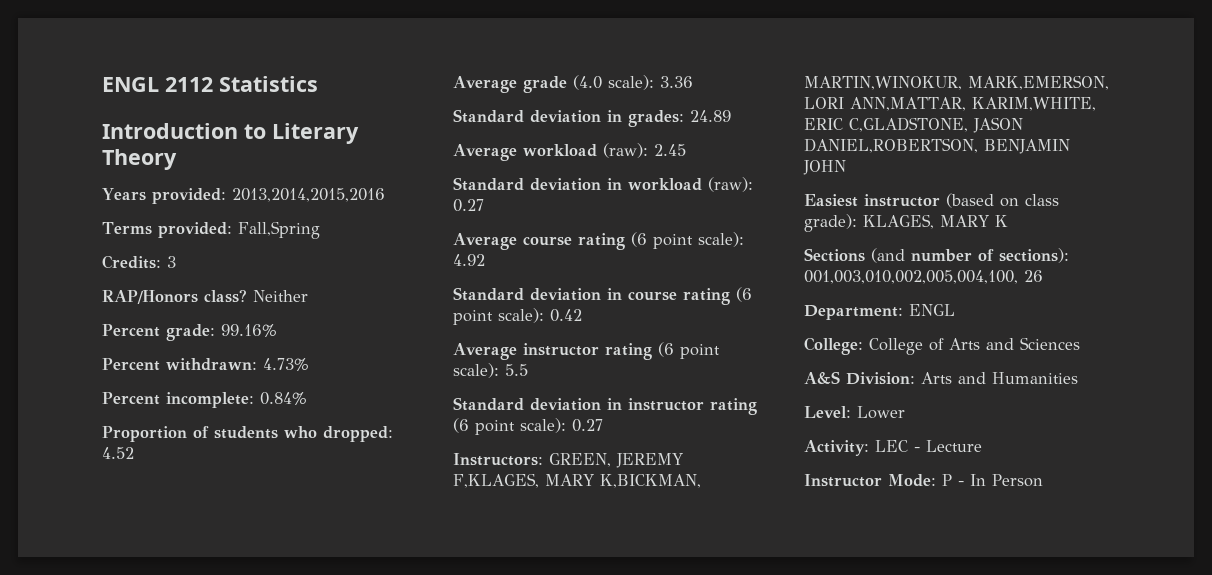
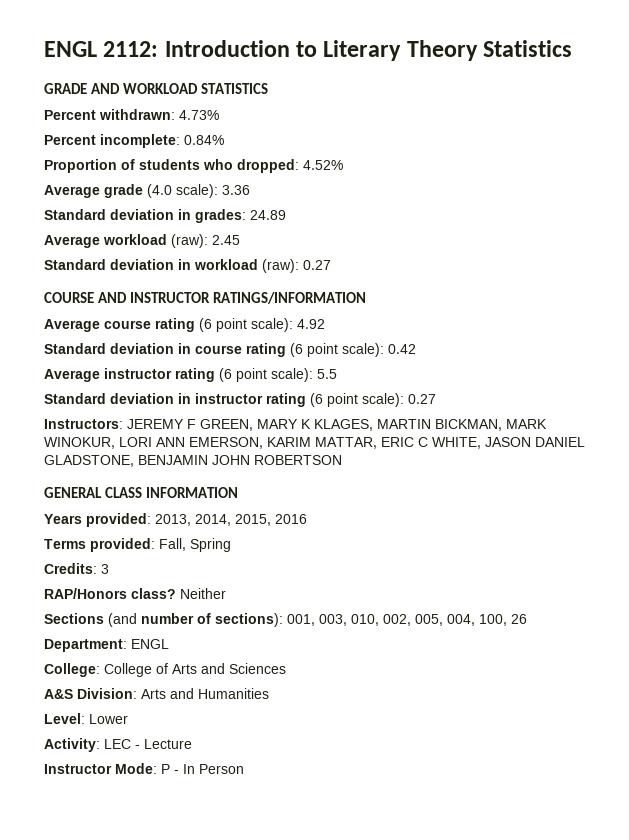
[102,76,318,92] ENGL 2112 Statistics // -> [44,41,159,57] ENGL 2112:
[102,188,385,204] [102,221,320,239] [102,255,176,269] [102,289,308,304] [102,324,277,341] // Years provided: 2013,2014,2015,2016 // Terms provided: Fall,Spring // Credits: 3 // RAP/Honors class? Neither // Percent grade: 99.16% -> [483,40,573,57] [44,83,269,94] Statistics // GRADE AND WORKLOAD STATISTICS
[102,447,134,459] 4.52 -> [303,160,343,170] 4.52%
(484, 205) none -> [44,292,367,304] // COURSE AND INSTRUCTOR RATINGS/INFORMATION
[549,453,683,468] [453,473,701,488] [804,75,1109,90] [804,97,1096,111] [804,117,1023,133] [804,138,1070,154] [803,160,846,175] [804,193,1059,208] [804,214,1008,232] GREEN, JEREMY F,KLAGES, MARY K,BICKMAN, MARTIN,WINOKUR, MARK,EMERSON, LORI ANN,MATTAR, KARIM,WHITE, ERIC C,GLADSTONE, JASON DANIEL,ROBERTSON, BENJAMIN JOHN // Easiest instructor (based on class grade): KLAGES, MARY K -> [127,419,547,431] [44,437,585,449] [44,455,342,467] [44,487,239,498] [44,513,307,527] [44,538,231,552] [44,563,109,574] [44,588,226,599] JEREMY F GREEN, MARY K KLAGES, MARTIN BICKMAN, MARK WINOKUR, LORI ANN EMERSON, KARIM MATTAR, ERIC C WHITE, JASON DANIEL GLADSTONE, BENJAMIN JOHN ROBERTSON // GENERAL CLASS INFORMATION // Years provided: 2013, 2014, 2015, 2016 // Terms provided: Fall, Spring // Credits: 3 // RAP/Honors class? Neither
[804,270,1018,284] 001,003,010,002,005,004,100, -> [287,614,507,626] 001, 003, 010, 002, 005, 004, 100,

